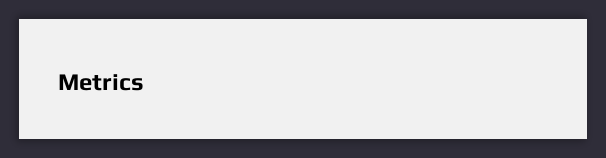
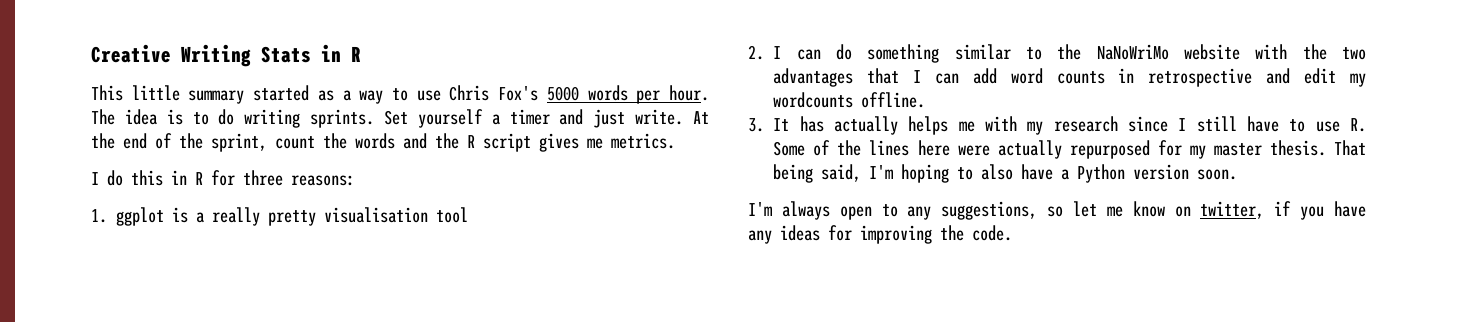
[58,74,144,91] Metrics -> [91,44,361,67] [91,85,709,104] [91,109,709,128] [91,133,675,152] [91,170,355,186] [91,207,469,226] [748,44,1366,63] [773,68,1366,87] [773,92,926,108] [748,116,1366,135] [773,140,1366,159] [773,164,1238,183] [748,201,1366,220] [748,225,1012,244] Creative Writing Stats in R // This little summary started as a way to use Chris Fox's 5000 words per hour. The idea is to do writing sprints. Set yourself a timer and just write. At the end of the sprint, count the words and the R script gives me metrics. // I do this in R for three reasons: // 1. ggplot is a really pretty visualisation tool // 2. I can do something similar to the NaNoWriMo website with the two advantages that I can add word counts in retrospective and edit my wordcounts offline. // 3. It has actually helps me with my research since I still have to use R. Some of the lines here were actually repurposed for my master thesis. That being said, I'm hoping to also have a Python version soon. // I'm always open to any suggestions, so let me know on twitter, if you have any ideas for improving the code.

